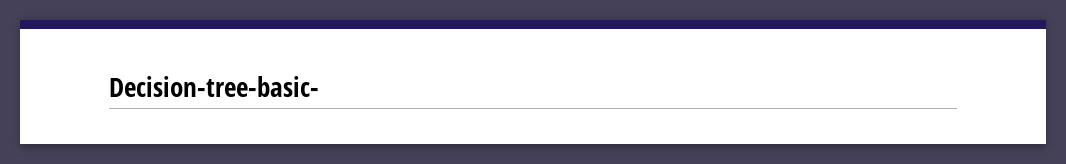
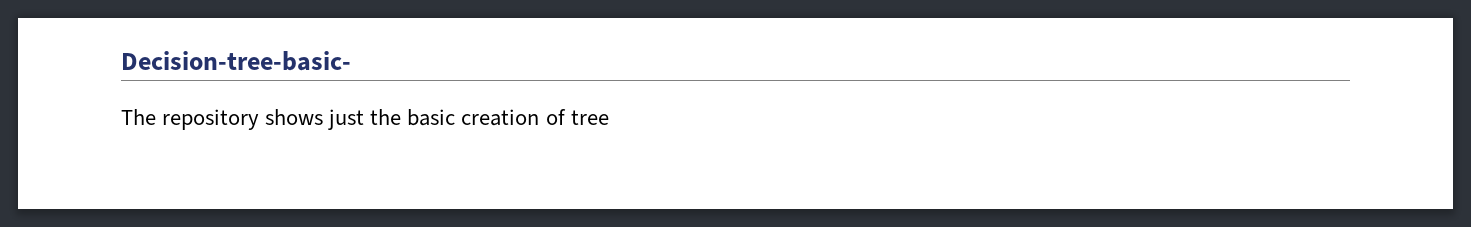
(319, 86) none -> [121,109,609,130] // The repository shows just the basic creation of tree

